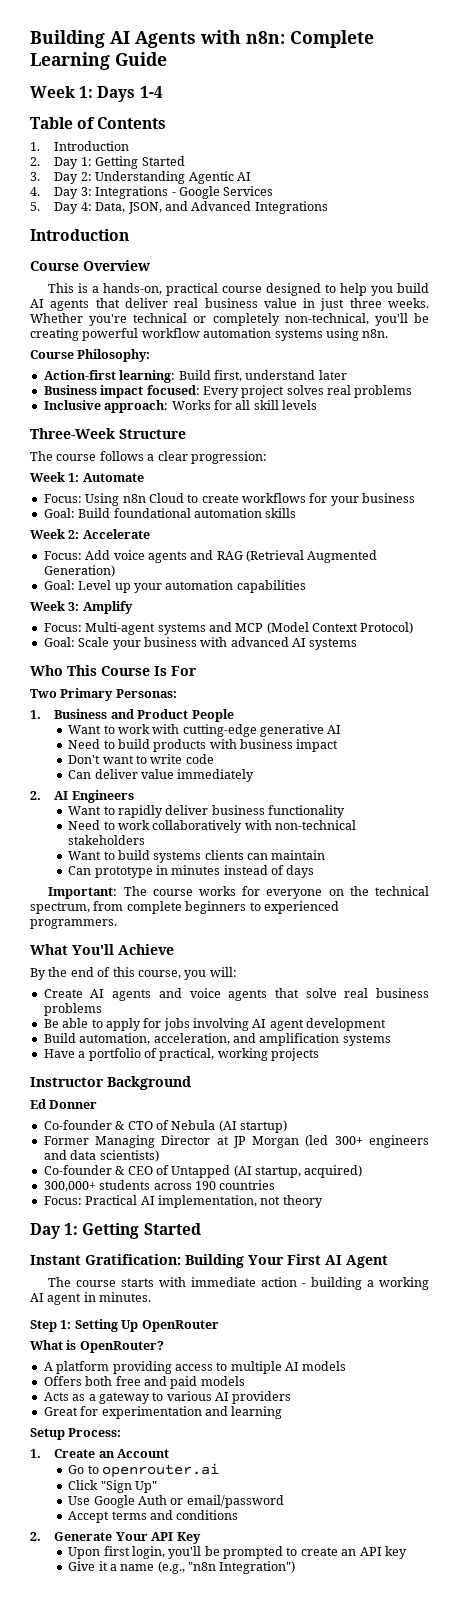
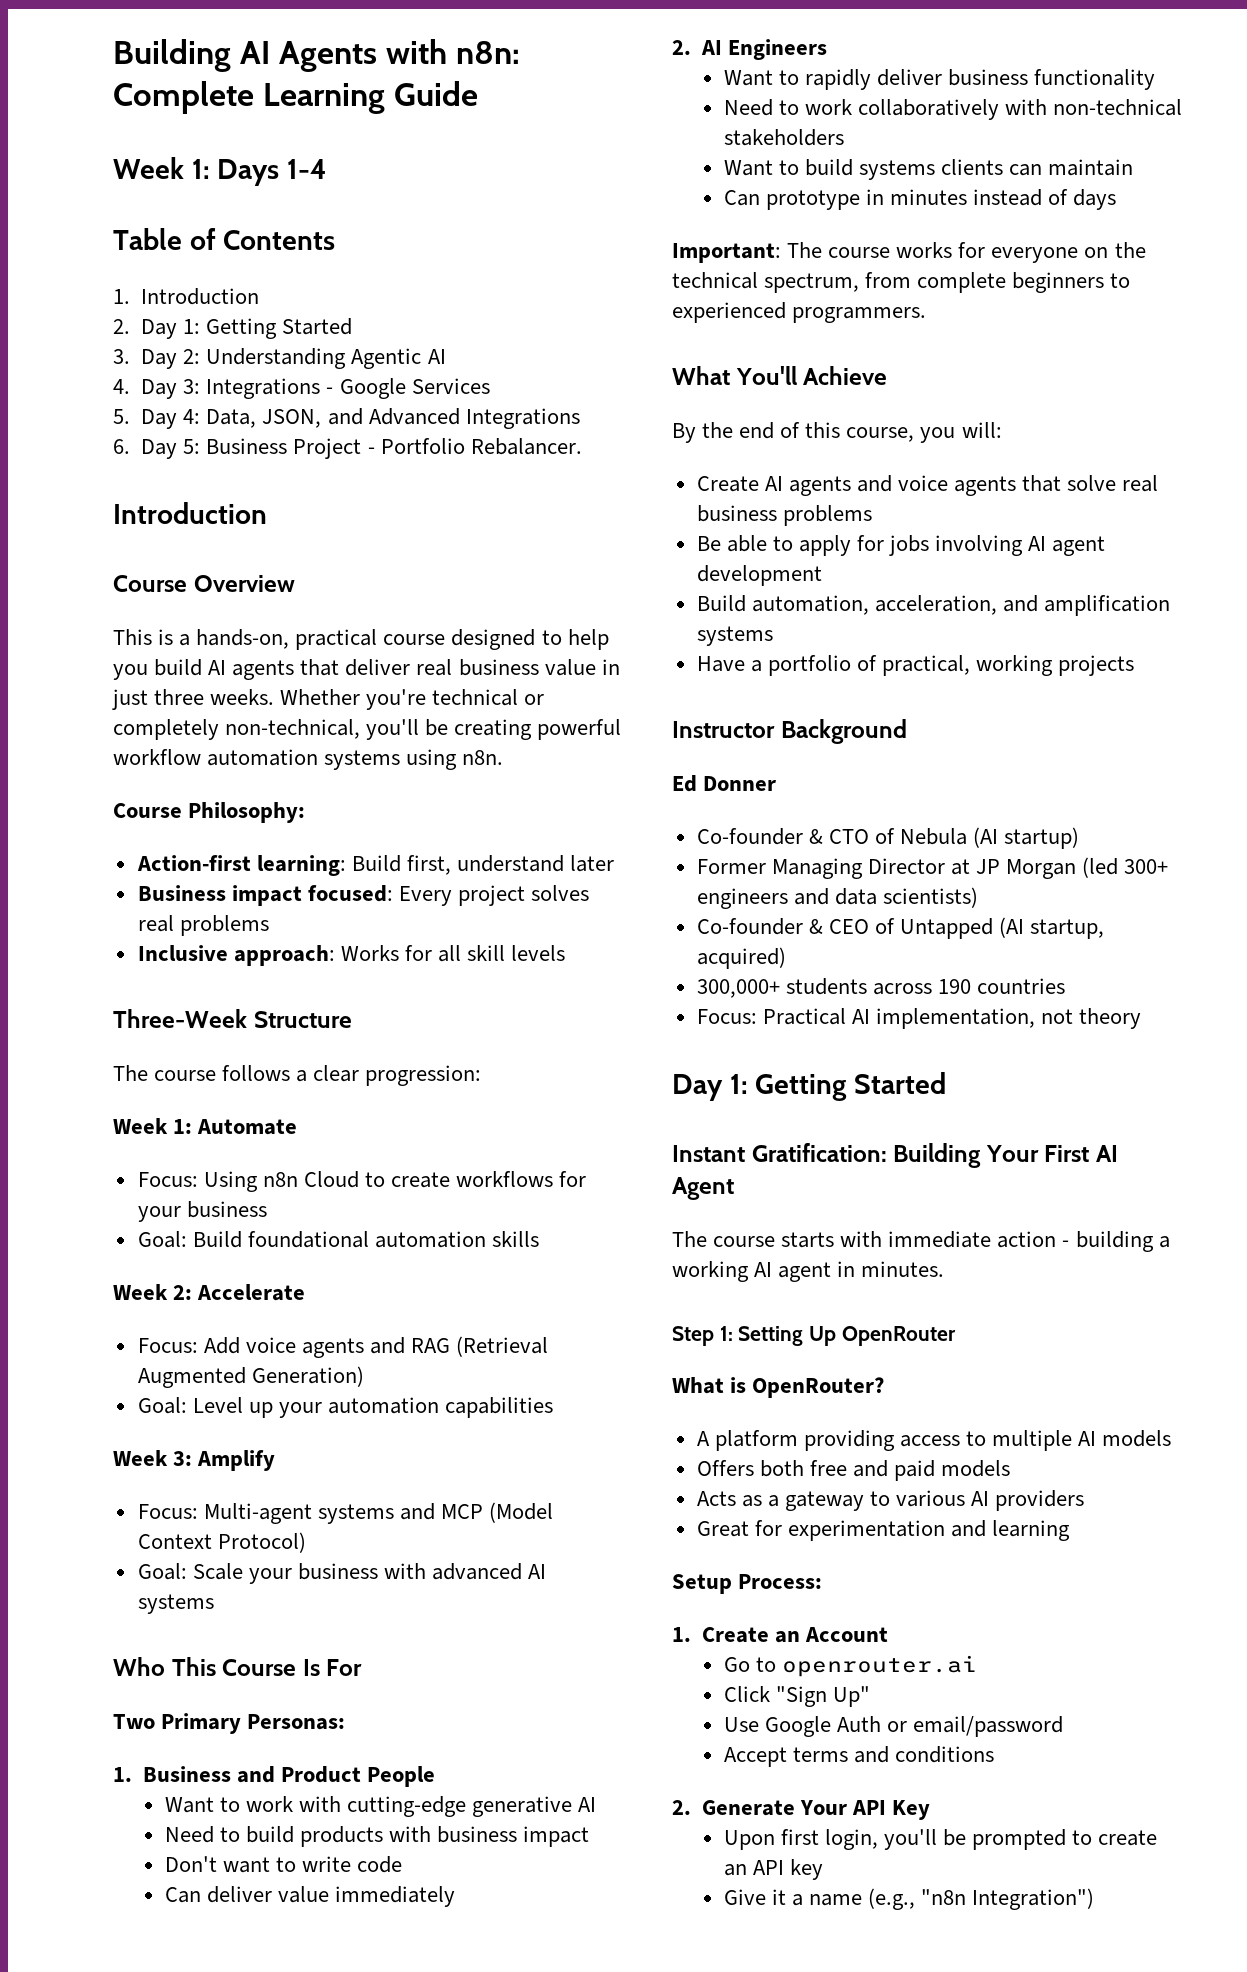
(328, 207) none -> [113,438,582,459] // 6. Day 5: Business Project - Portfolio Rebalancer.

